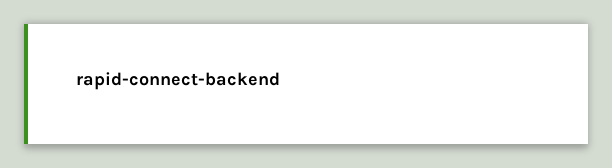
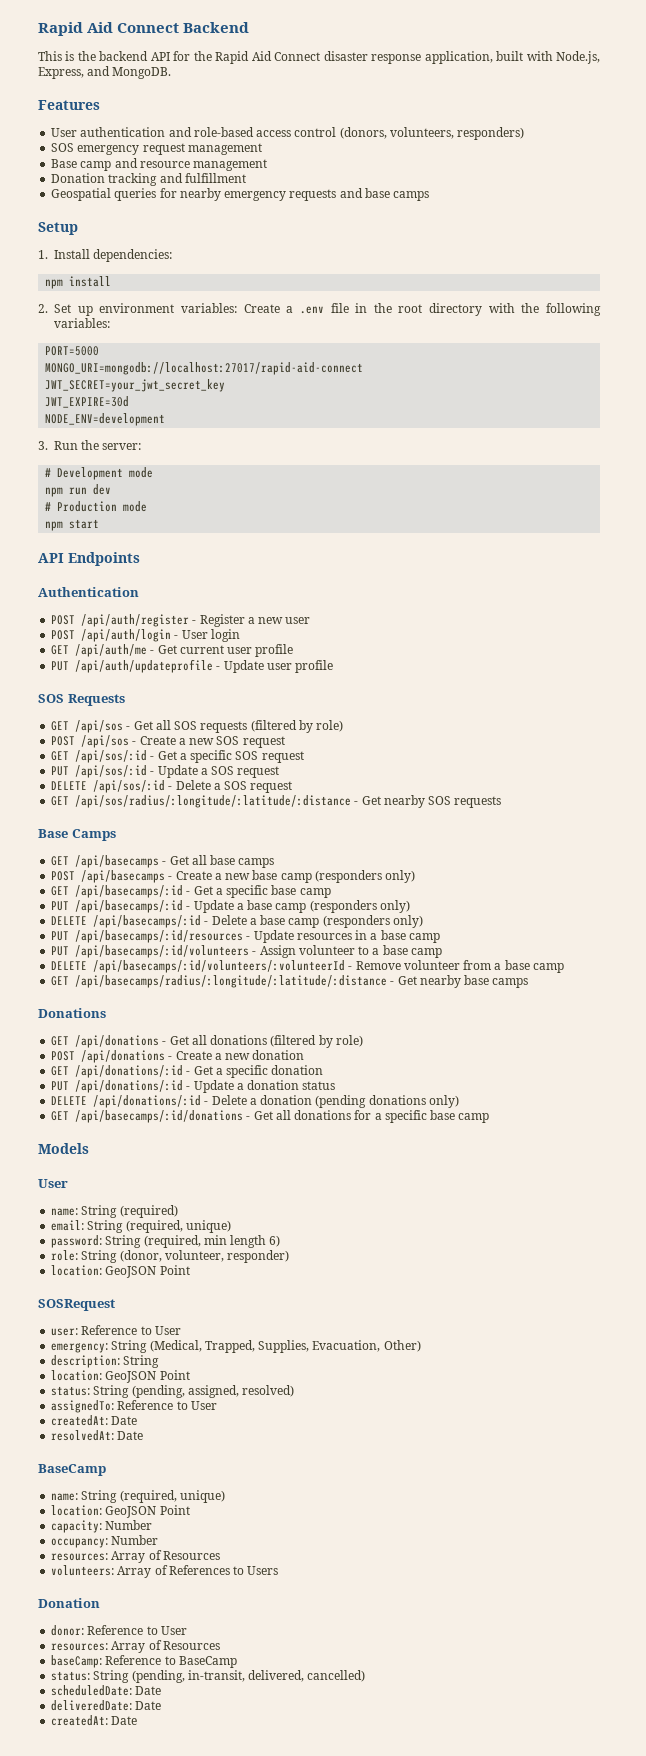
[76,72,280,90] rapid-connect-backend -> [38,22,250,36] [38,51,600,64] [38,66,172,79] [38,100,100,110] [51,127,525,140] [51,143,262,155] [51,158,268,171] [51,173,246,186] [51,188,430,201] [38,222,78,235] [38,249,173,262] [45,276,112,289] [38,303,602,316] [54,318,110,328] [45,346,100,356] [45,362,364,375] [45,379,226,392] [45,396,130,408] [45,413,166,426] [38,440,142,450] [45,467,154,480] [45,484,112,497] [45,501,148,512] [45,519,100,531] [38,552,140,566] [38,587,139,597] [51,614,311,627] [51,629,240,642] [51,644,294,657] [51,659,334,673] [38,694,125,706] [51,720,344,733] [51,735,285,748] [51,750,304,763] [51,765,280,778] [51,780,293,793] [51,795,502,808] [38,829,116,841] [51,855,275,868] [51,870,416,883] [51,885,331,898] [51,900,410,913] [51,915,423,928] [51,930,440,943] [51,945,442,958] [51,960,564,973] [51,975,529,988] [38,1008,106,1018] [51,1035,363,1048] [51,1050,305,1063] [51,1065,324,1078] [51,1080,336,1093] [51,1095,459,1108] [51,1110,490,1123] [38,1143,89,1154] [38,1179,68,1188] [51,1205,178,1218] [51,1220,231,1233] [51,1235,281,1248] [51,1250,290,1263] [51,1265,190,1278] [38,1299,115,1311] [51,1325,181,1336] [51,1340,421,1353] [51,1355,160,1368] [51,1370,190,1383] [51,1385,295,1398] [51,1400,217,1413] [51,1415,138,1426] [51,1430,144,1441] [38,1464,106,1476] [51,1490,225,1503] [51,1505,190,1518] [51,1520,153,1533] [51,1535,159,1548] [51,1550,220,1563] [51,1565,279,1578] [38,1598,100,1608] [51,1625,187,1636] [51,1640,220,1653] [51,1655,237,1668] [51,1670,366,1683] [51,1685,162,1696] [51,1700,162,1711] [51,1715,138,1726] Rapid Aid Connect Backend // This is the backend API for the Rapid Aid Connect disaster response application, built with Node.js, Express, and MongoDB. // Features // User authentication and role-based access control (donors, volunteers, responders) // SOS emergency request management // Base camp and resource management // Donation tracking and fulfillment // Geospatial queries for nearby emergency requests and base camps // Setup // 1. Install dependencies: // npm install // 2. Set up environment variables: Create a .env file in the root directory with the following variables: // PORT=5000 // MONGO_URI=mongodb://localhost:27017/rapid-aid-connect // JWT_SECRET=your_jwt_secret_key // JWT_EXPIRE=30d // NODE_ENV=development // 3. Run the server: // # Development mode // npm run dev // # Production mode // npm start // API Endpoints // Authentication // POST /api/auth/register - Register a new user // POST /api/auth/login - User login // GET /api/auth/me - Get current user profile // PUT /api/auth/updateprofile - Update user profile // SOS Requests // GET /api/sos - Get all SOS requests (filtered by role) // POST /api/sos - Create a new SOS request // GET /api/sos/:id - Get a specific SOS request // PUT /api/sos/:id - Update a SOS request // DELETE /api/sos/:id - Delete a SOS request // GET /api/sos/radius/:longitude/:latitude/:distance - Get nearby SOS requests // Base Camps // GET /api/basecamps - Get all base camps // POST /api/basecamps - Create a new base camp (responders only) // GET /api/basecamps/:id - Get a specific base camp // PUT /api/basecamps/:id - Update a base camp (responders only) // DELETE /api/basecamps/:id - Delete a base camp (responders only) // PUT /api/basecamps/:id/resources - Update resources in a base camp // PUT /api/basecamps/:id/volunteers - Assign volunteer to a base camp // DELETE /api/basecamps/:id/volunteers/:volunteerId - Remove volunteer from a base camp // GET /api/basecamps/radius/:longitude/:latitude/:distance - Get nearby base camps // Donations // GET /api/donations - Get all donations (filtered by role) // POST /api/donations - Create a new donation // GET /api/donations/:id - Get a specific donation // PUT /api/donations/:id - Update a donation status // DELETE /api/donations/:id - Delete a donation (pending donations only) // GET /api/basecamps/:id/donations - Get all donations for a specific base camp // Models // User // name: String (required) // email: String (required, unique) // password: String (required, min length 6) // role: String (donor, volunteer, responder) // location: GeoJSON Point // SOSRequest // user: Reference to User // emergency: String (Medical, Trapped, Supplies, Evacuation, Other) // description: String // location: GeoJSON Point // status: String (pending, assigned, resolved) // assignedTo: Reference to User // createdAt: Date // resolvedAt: Date // BaseCamp // name: String (required, unique) // location: GeoJSON Point // capacity: Number // occupancy: Number // resources: Array of Resources // volunteers: Array of References to Users // Donation // donor: Reference to User // resources: Array of Resources // baseCamp: Reference to BaseCamp // status: String (pending, in-transit, delivered, cancelled) // scheduledDate: Date // deliveredDate: Date // createdAt: Date

